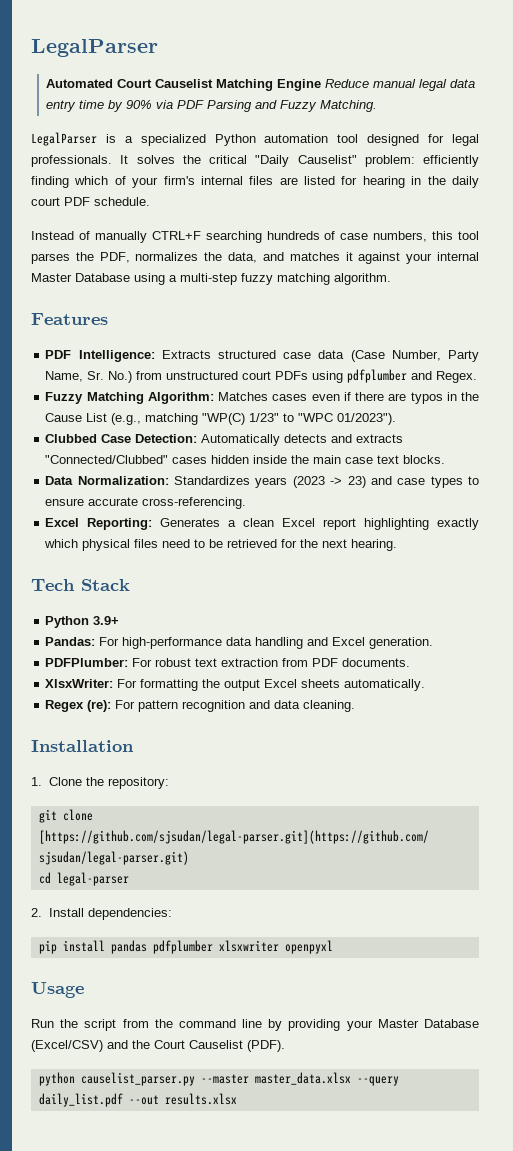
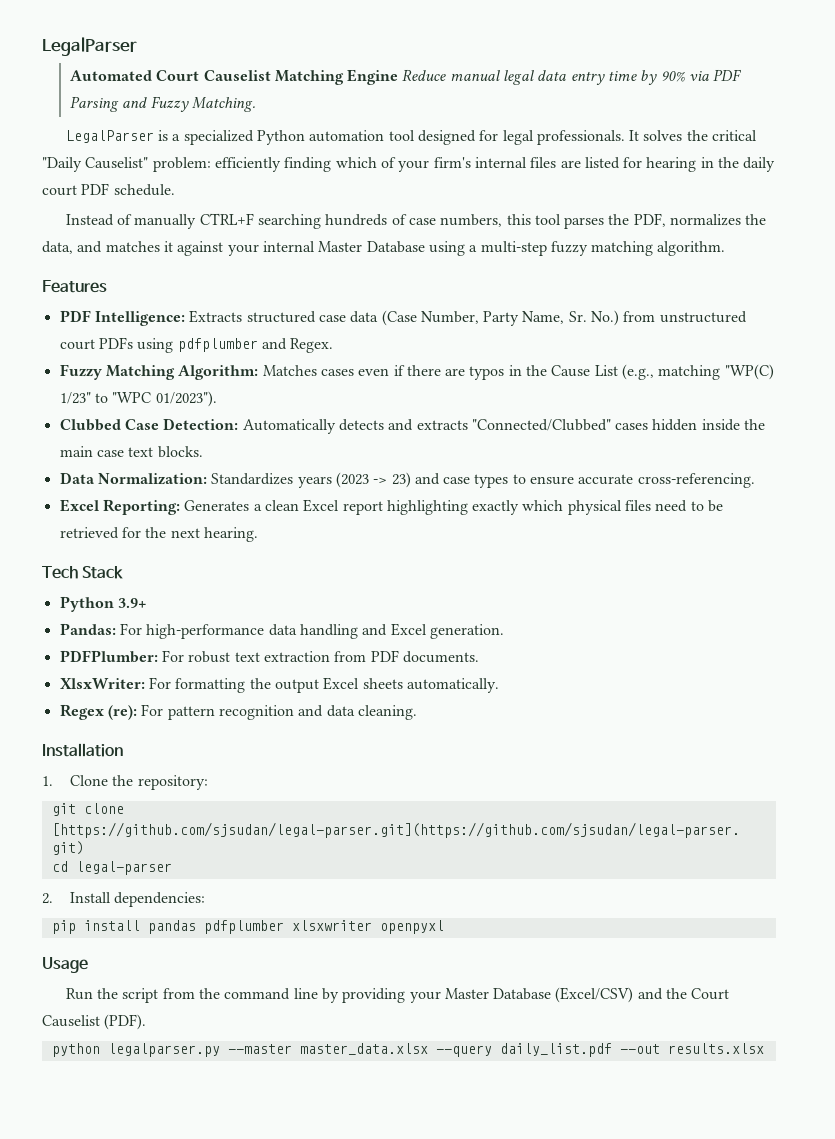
[80,1072,195,1086] causelist_parser.py -> [107,1043,220,1057] legalparser.py

